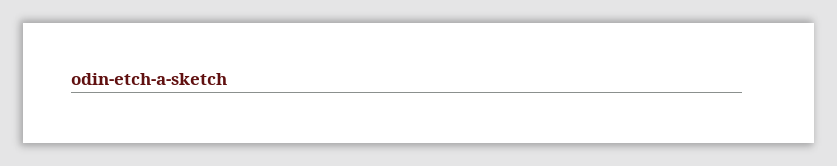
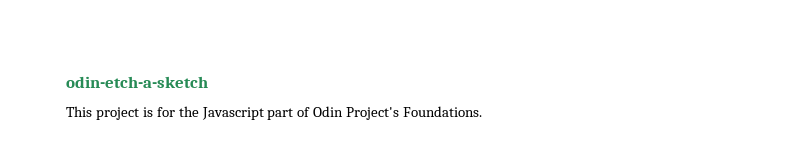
(227, 79) none -> [66,106,483,120] // This project is for the Javascript part of Odin Project's Foundations.

